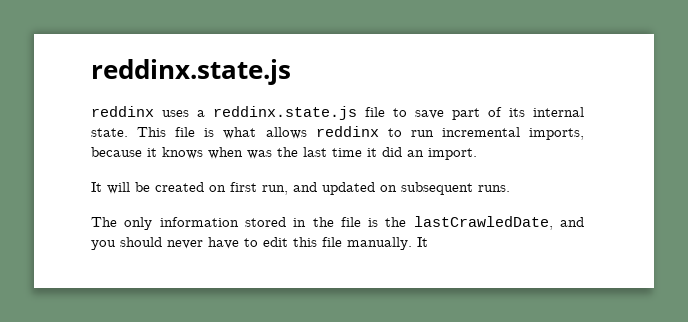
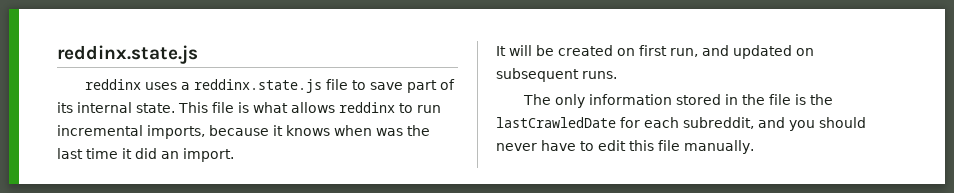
[413,216,553,230] lastCrawledDate, -> [496,117,754,129] lastCrawledDate for each subreddit,
[417,237,428,247] It -> (754, 147) none

